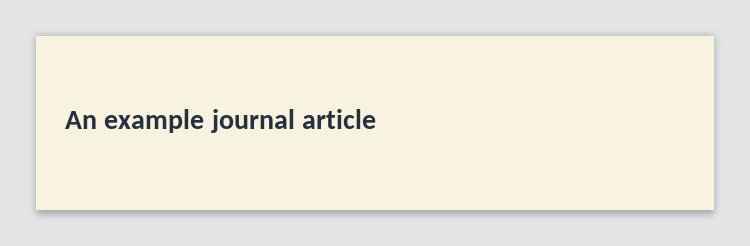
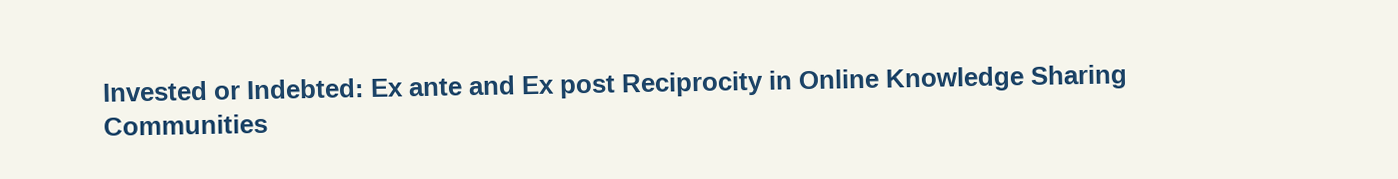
[65,109,377,133] An example journal article -> [102,64,1129,102] [103,113,268,136] Invested or Indebted: Ex ante and Ex post Reciprocity in Online Knowledge Sharing Communities

